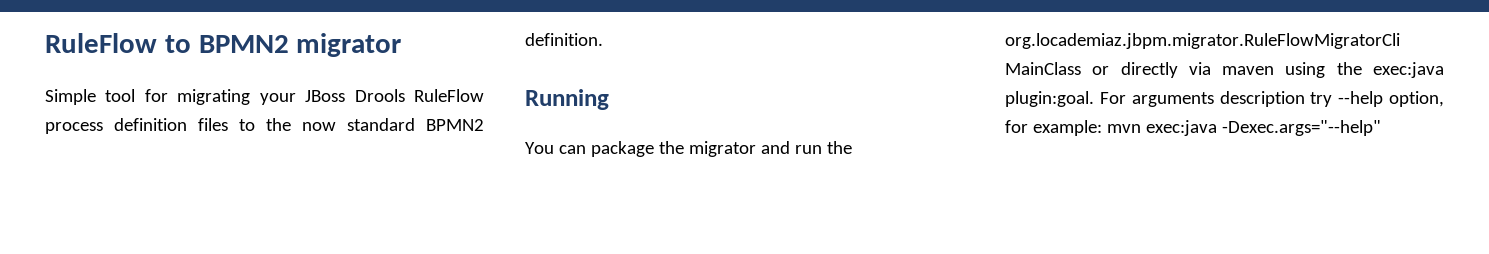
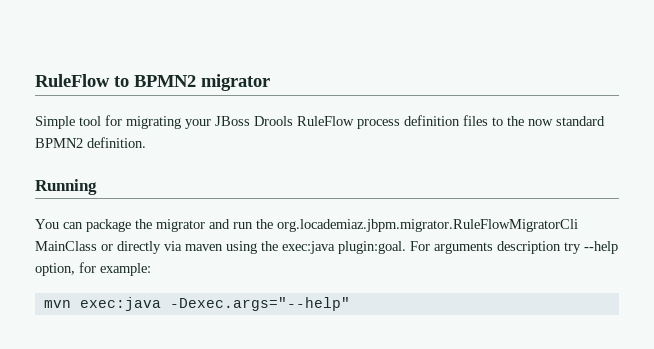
(1102, 128) none -> (151, 269) //

